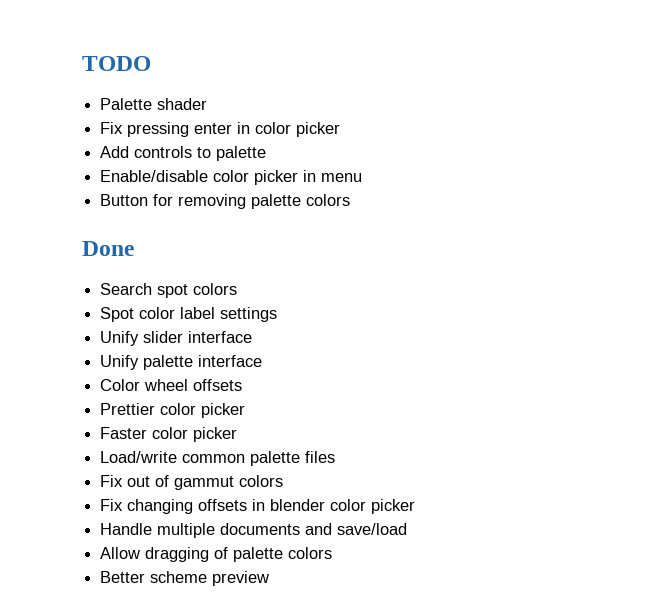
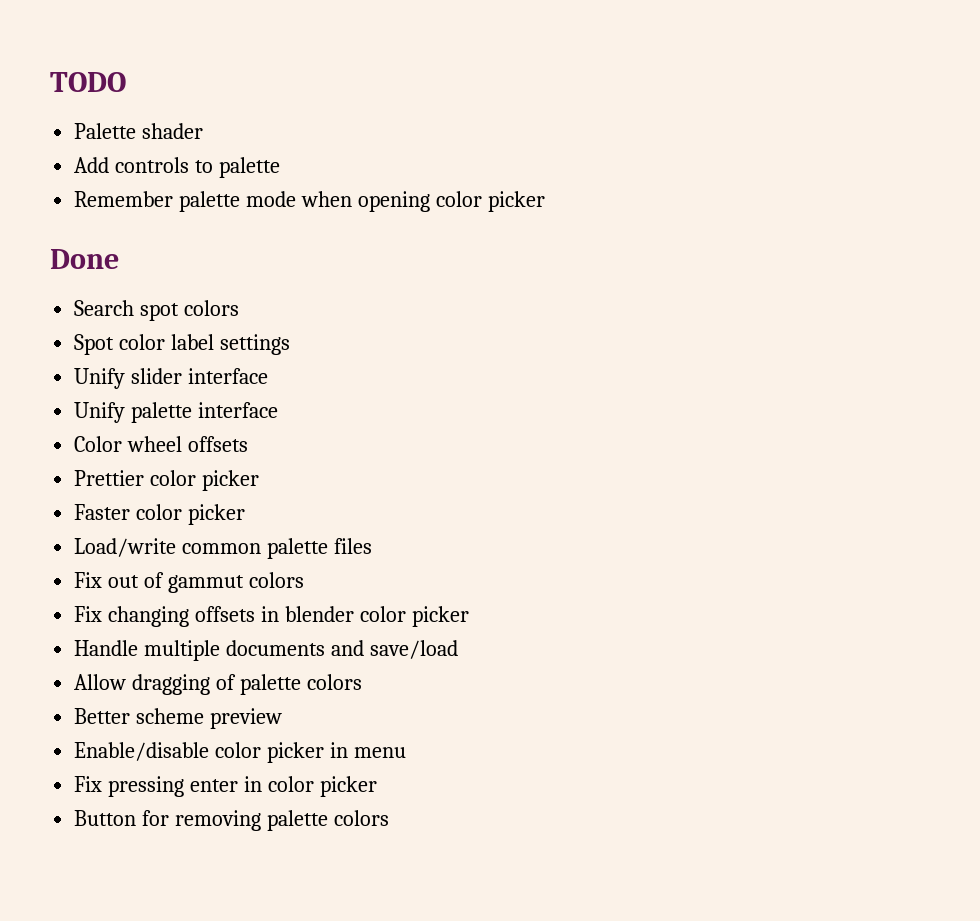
[100,122,341,137] [100,146,267,161] [100,170,363,185] [100,194,351,209] Fix pressing enter in color picker // Add controls to palette // Enable/disable color picker in menu // Button for removing palette colors -> [74,157,281,178] [74,191,545,212] Add controls to palette // Remember palette mode when opening color picker
(270, 578) none -> [74,742,406,763] [74,776,377,797] [74,810,389,831] // Enable/disable color picker in menu // Fix pressing enter in color picker // Button for removing palette colors

